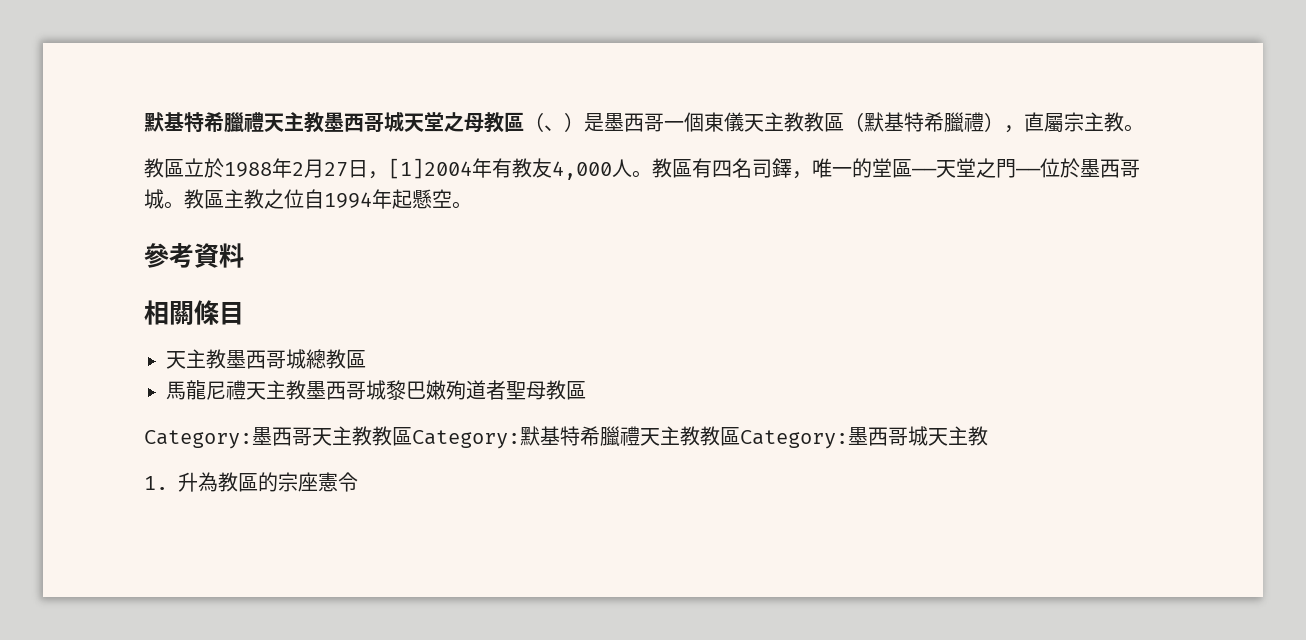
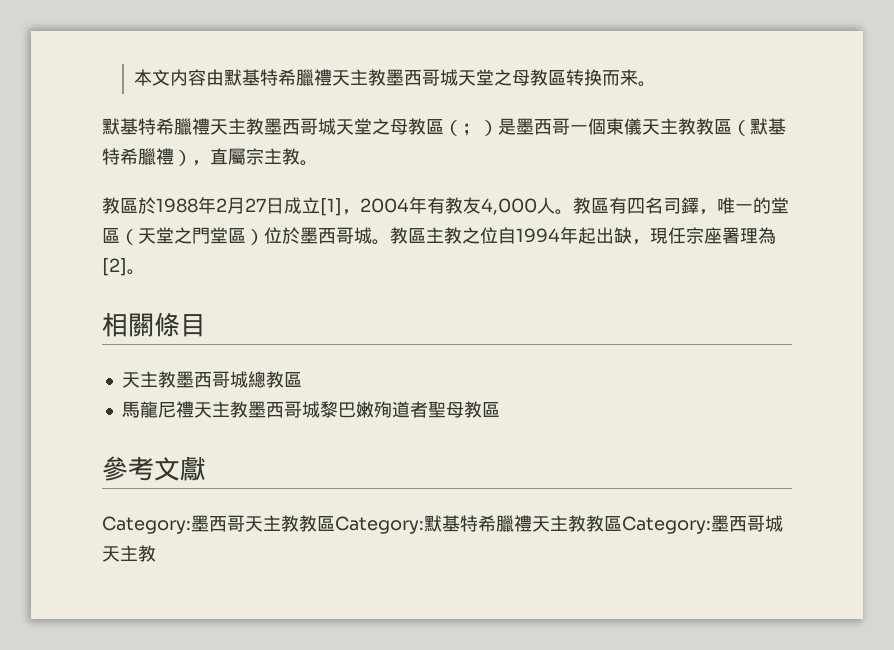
(144, 122) none -> [134,69,657,87] 本文内容由默基特希臘禮天主教墨西哥城天堂之母教區转换而来。 //
[544,125,564,131] 、 -> [462,123,480,136] ；
[184,158,204,177] 立 -> (138, 205) none
[368,158,472,179] ，[1]2004 -> [284,197,409,216] 成立[1]，2004
[912,168,937,176] —— -> [120,229,138,245] （
[1016,168,1041,176] —— -> [210,227,264,245] 堂區）
[412,189,472,209] [144,243,244,268] 懸空。 // 參考資料 -> [596,227,776,245] [102,258,145,276] 出缺，現任宗座署理為[2]。
(586, 390) none -> [102,456,206,481] // 參考文獻
[144,472,358,492] // 1.升為教區的宗座憲令 -> (156, 553) none

